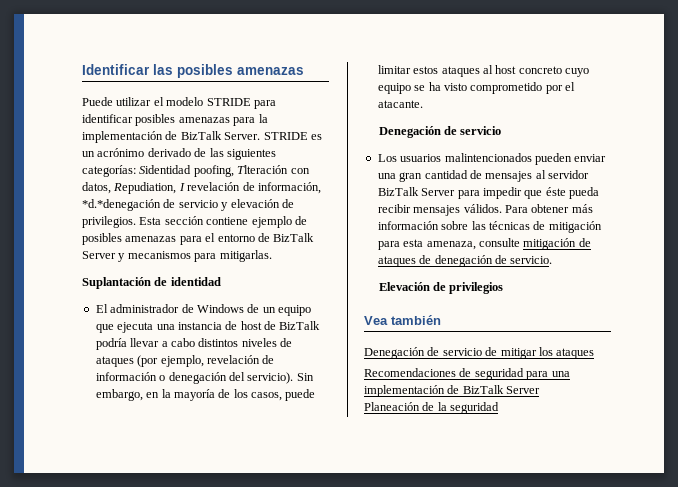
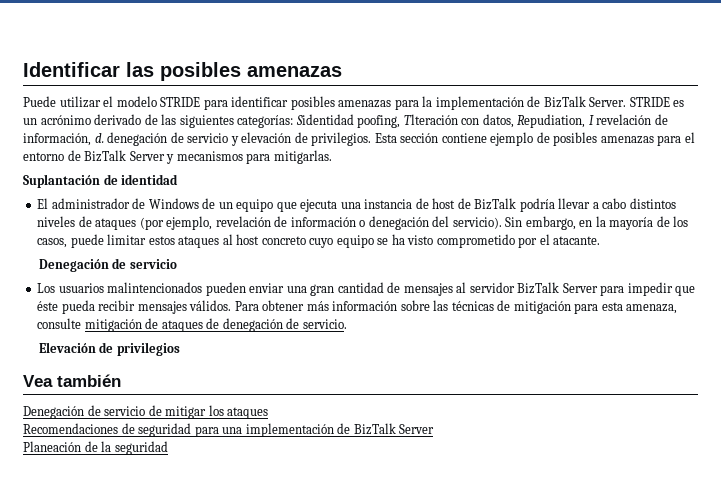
[82,199,161,211] *d.*denegación -> [94,132,168,146] d. denegación

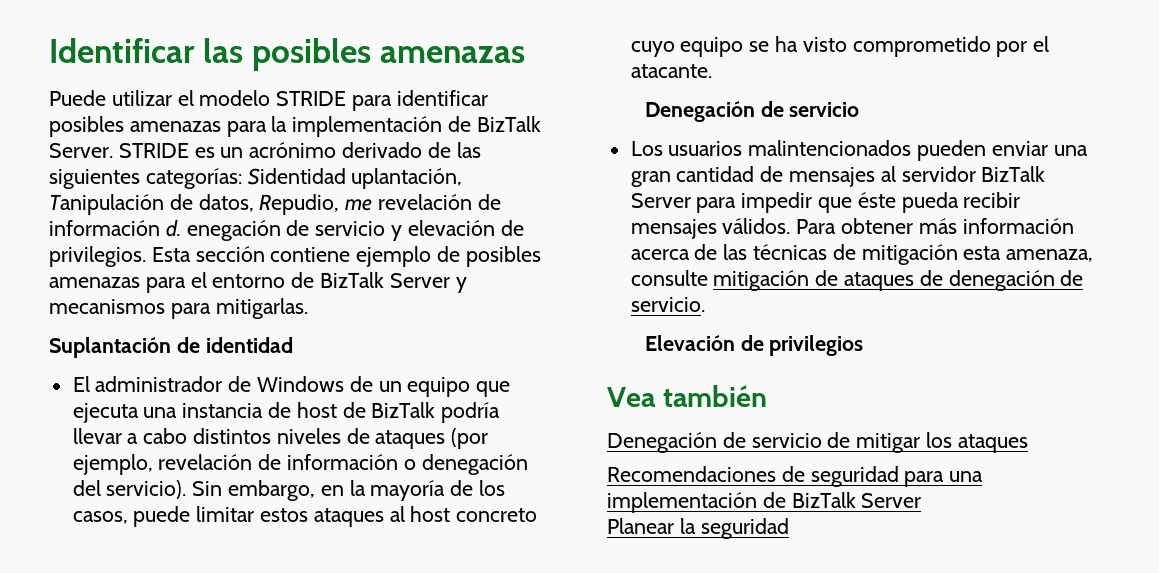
[357,114,668,128] [23,132,168,146] poofing, Tlteración con datos, Repudiation, I revelación de información, d. denegación -> [351,168,463,189] [49,194,501,215] [49,219,281,241] uplantación, Tanipulación de datos, Repudio, me revelación de información d. enegación
[400,300,430,311] sobre -> [630,244,718,260] acerca de
[574,303,599,314] para -> (958, 254) none
[23,441,98,452] Planeación de -> [607,518,674,534] Planear

